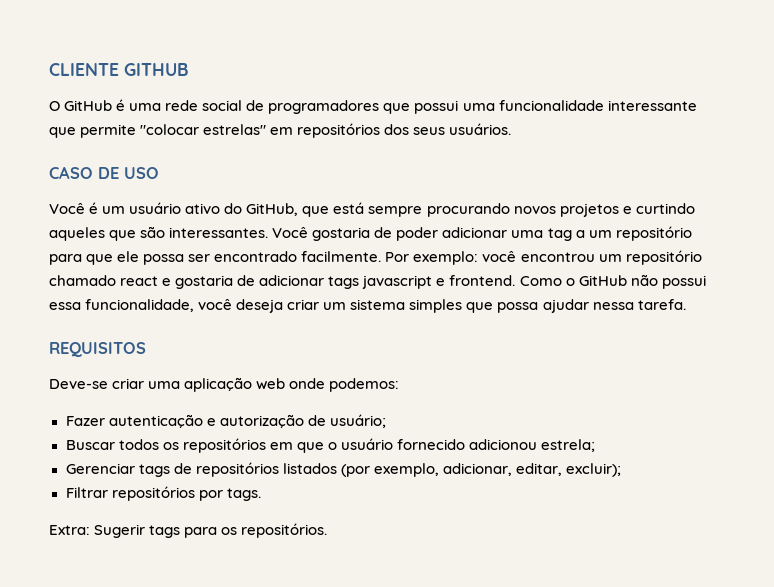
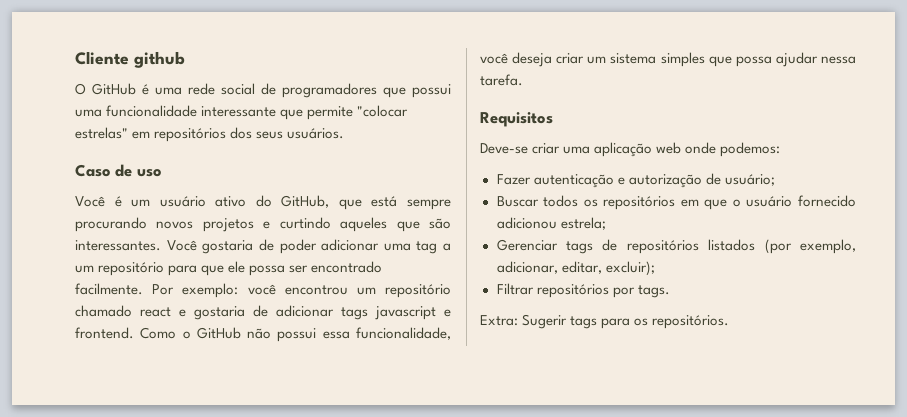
[49,63,188,76] CLIENTE GITHUB -> [75,51,185,68] Cliente github
[49,166,159,179] CASO DE USO -> [75,164,162,177] Caso de uso
[49,342,146,357] REQUISITOS -> [480,112,553,127] Requisitos

